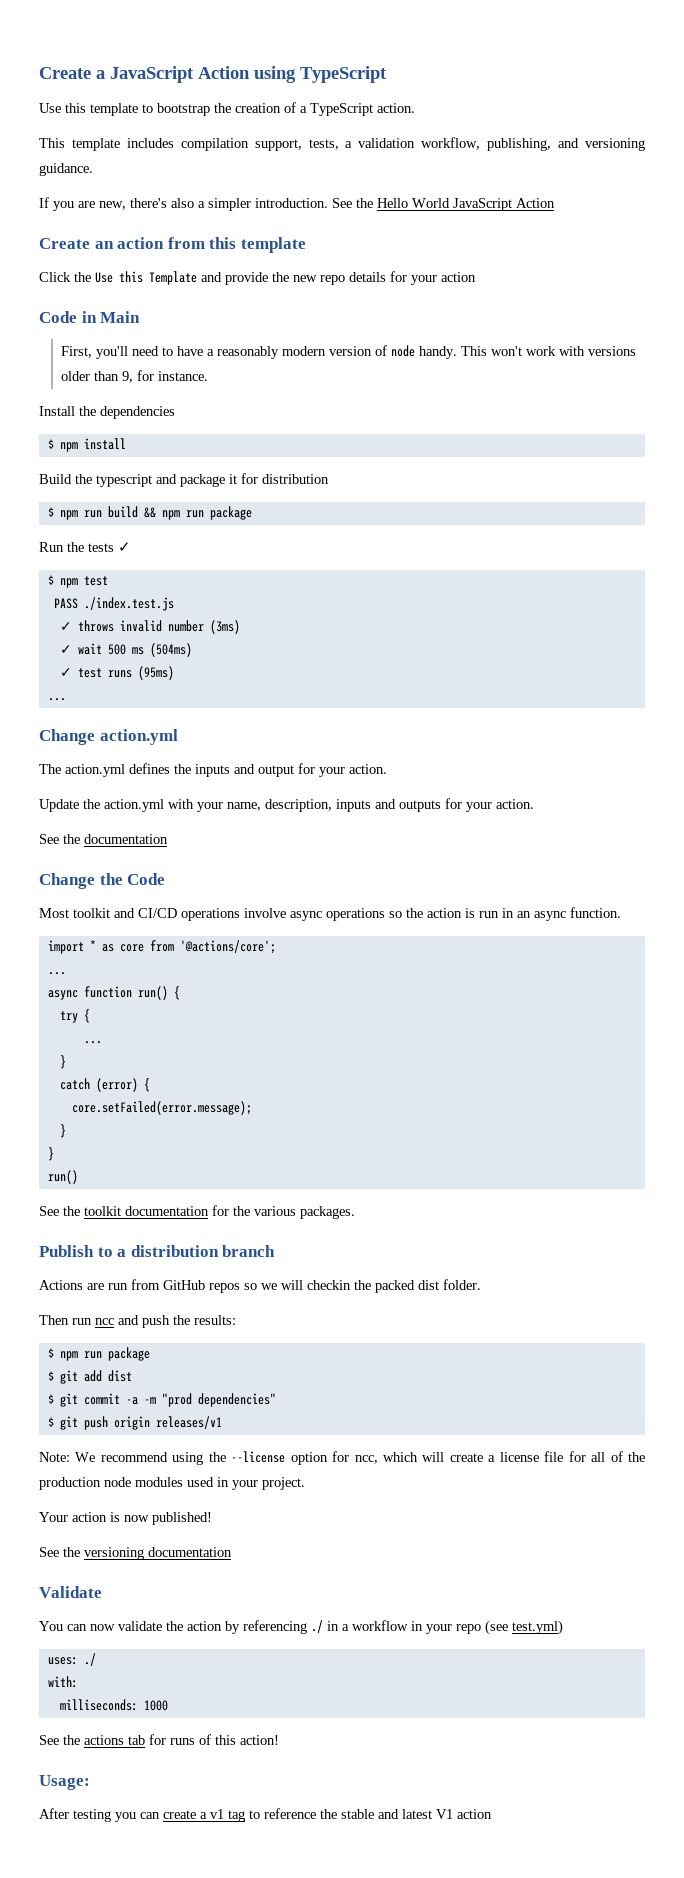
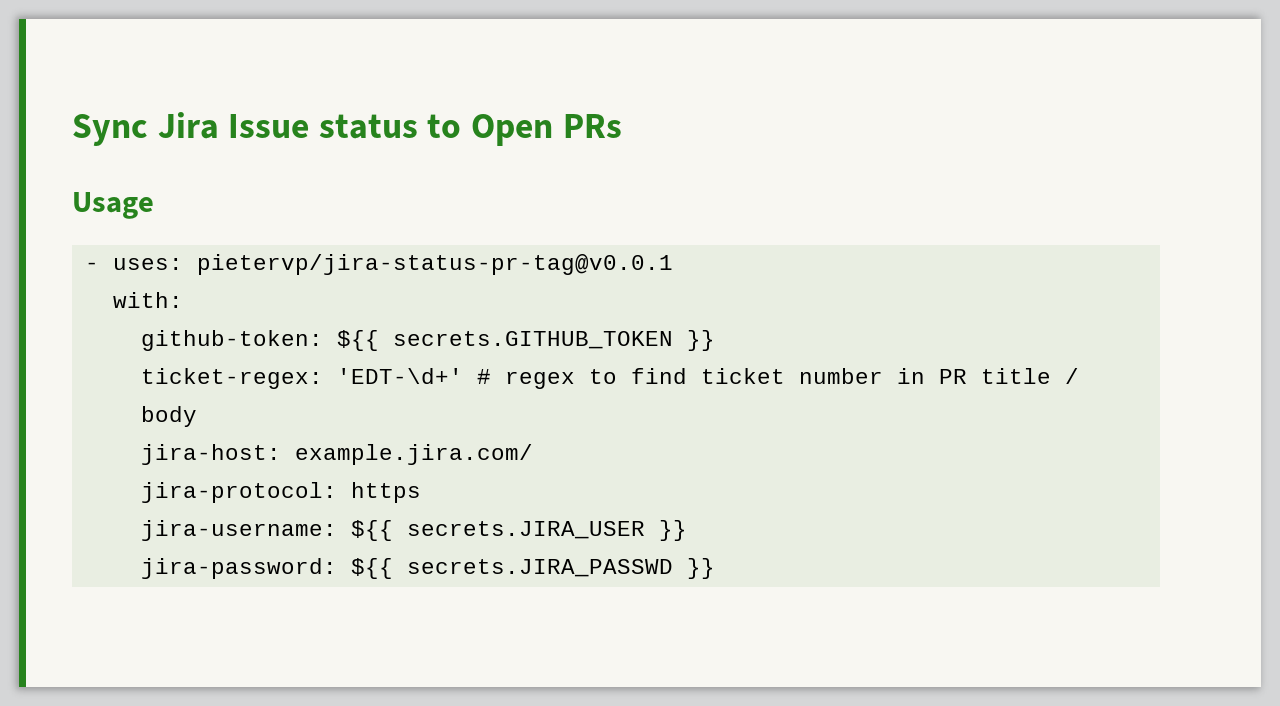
[39,66,387,83] [39,102,415,116] [39,137,645,151] [39,163,93,176] [39,197,555,211] [39,237,306,253] [39,271,476,285] [39,311,141,323] [60,345,636,359] [60,370,208,383] [39,406,175,419] [47,438,126,452] [39,473,329,487] [47,506,252,520] [39,542,131,552] [47,575,108,588] [53,597,174,611] [59,620,240,634] [59,643,192,657] [59,666,174,680] [47,698,66,701] [39,729,178,745] [39,763,387,777] [39,798,534,812] [39,834,168,844] [39,873,166,889] [39,907,621,921] [47,940,276,954] [47,972,66,975] [47,986,180,1000] [59,1009,90,1023] [83,1041,102,1044] [59,1055,66,1069] [59,1078,150,1092] [71,1101,252,1115] [59,1124,66,1138] [47,1147,54,1161] [47,1170,78,1184] [39,1205,355,1219] [39,1245,276,1257] [39,1279,481,1293] [39,1315,236,1328] [47,1347,150,1361] [47,1370,132,1384] [47,1393,276,1407] [47,1416,222,1430] [39,1451,646,1465] [39,1477,305,1490] [39,1512,212,1525] [39,1547,232,1560] [39,1586,102,1598] [39,1620,563,1635] [47,1653,96,1666] [47,1676,78,1688] [59,1699,168,1711] [39,1734,279,1745] [39,1775,90,1790] [39,1808,492,1822] Create a JavaScript Action using TypeScript // Use this template to bootstrap the creation of a TypeScript action. // This template includes compilation support, tests, a validation workflow, publishing, and versioning guidance. // If you are new, there's also a simpler introduction. See the Hello World JavaScript Action // Create an action from this template // Click the Use this Template and provide the new repo details for your action // Code in Main // First, you'll need to have a reasonably modern version of node handy. This won't work with versions older than 9, for instance. // Install the dependencies // $ npm install // Build the typescript and package it for distribution // $ npm run build && npm run package // Run the tests ✓ // $ npm test // PASS ./index.test.js // ✓ throws invalid number (3ms) // ✓ wait 500 ms (504ms) // ✓ test runs (95ms) // ... // Change action.yml // The action.yml defines the inputs and output for your action. // Update the action.yml with your name, description, inputs and outputs for your action. // See the documentation // Change the Code // Most toolkit and CI/CD operations involve async operations so the action is run in an async function. // import * as core from '@actions/core'; // ... // async function run() { // try { // ... // } // catch (error) { // core.setFailed(error.message); // } // } // run() // See the toolkit documentation for the various packages. // Publish to a distribution branch // Actions are run from GitHub repos so we will checkin the packed dist folder. // Then run ncc and push the results: // $ npm run package // $ git add dist // $ git commit -a -m "prod dependencies" // $ git push origin releases/v1 // Note: We recommend using the --license option for ncc, which will create a license file for all of the production node modules used in your project. // Your action is now published! // See the versioning documentation // Validate // You can now validate the action by referencing ./ in a workflow in your repo (see test.yml) // uses: ./ // with: // milliseconds: 1000 // See the actions tab for runs of this action! // Usage: // After testing you can create a v1 tag to reference the stable and latest V1 action -> [72,112,622,146] [72,192,154,219] [84,254,673,275] [112,292,183,308] [140,330,715,351] [140,368,1079,389] [140,406,197,427] [140,444,533,465] [140,482,421,503] [140,520,687,541] [140,558,715,579] Sync Jira Issue status to Open PRs // Usage // - uses: pietervp/jira-status-pr-tag@v0.0.1 // with: // github-token: ${{ secrets.GITHUB_TOKEN }} // ticket-regex: 'EDT-\d+' # regex to find ticket number in PR title / body // jira-host: example.jira.com/ // jira-protocol: https // jira-username: ${{ secrets.JIRA_USER }} // jira-password: ${{ secrets.JIRA_PASSWD }}

